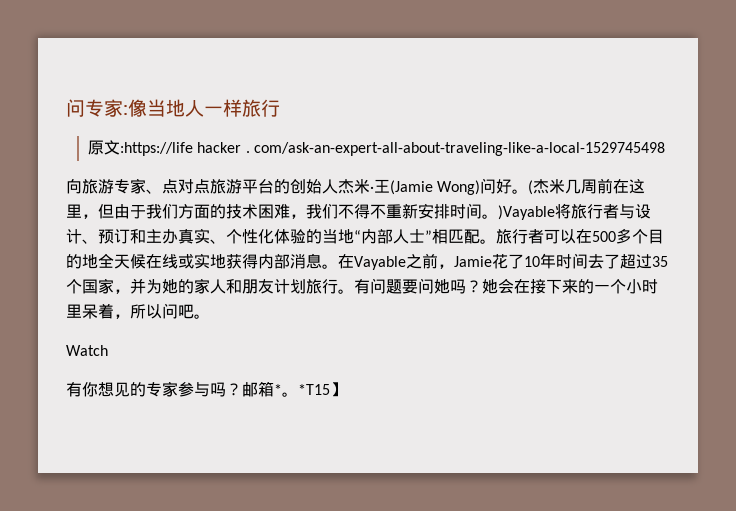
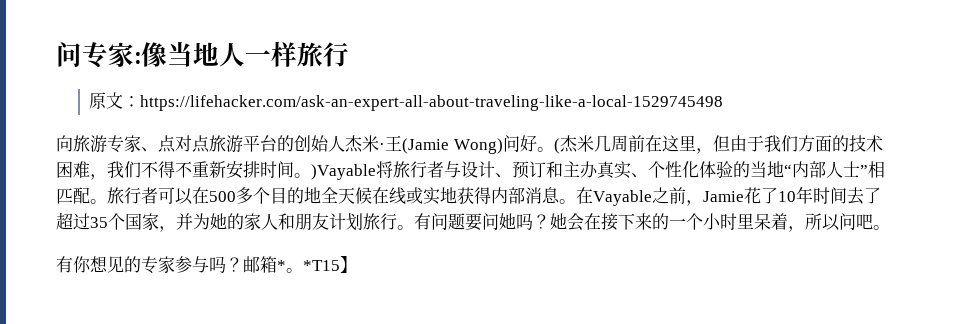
[120,142,666,156] :https://life hacker . com/ask-an-expert-all-about-traveling-like-a-local-1529745498 -> [123,95,724,111] ：https://lifehacker.com/ask-an-expert-all-about-traveling-like-a-local-1529745498
[66,345,108,356] // Watch -> (890, 227) none

